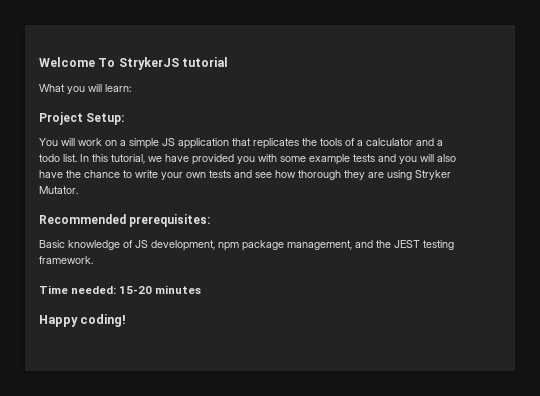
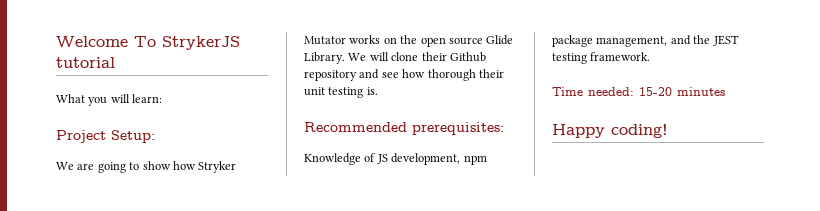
[39,138,443,149] [39,154,456,165] [39,170,451,180] [39,186,78,194] You will work on a simple JS application that replicates the tools of a calculator and a todo list. In this tutorial, we have provided you with some example tests and you will also have the chance to write your own tests and see how thorough they are using Stryker Mutator. -> [56,161,237,173] [304,35,514,47] [304,52,486,64] [304,69,504,81] [304,87,378,98] We are going to show how Stryker Mutator works on the open source Glide Library. We will clone their Github repository and see how thorough their unit testing is.
[39,240,120,250] Basic knowledge -> [304,153,361,165] Knowledge

